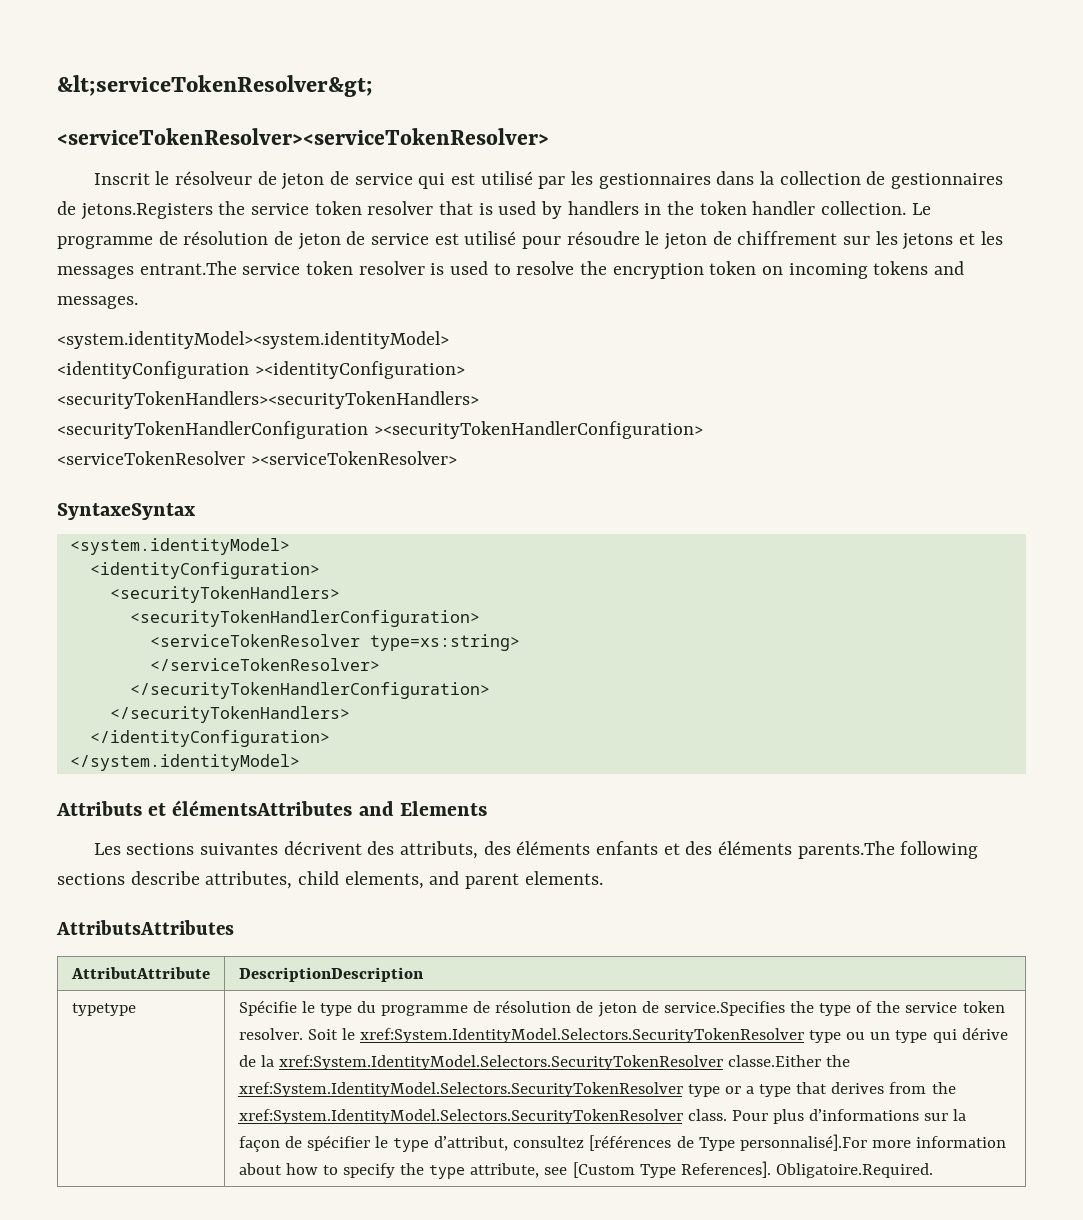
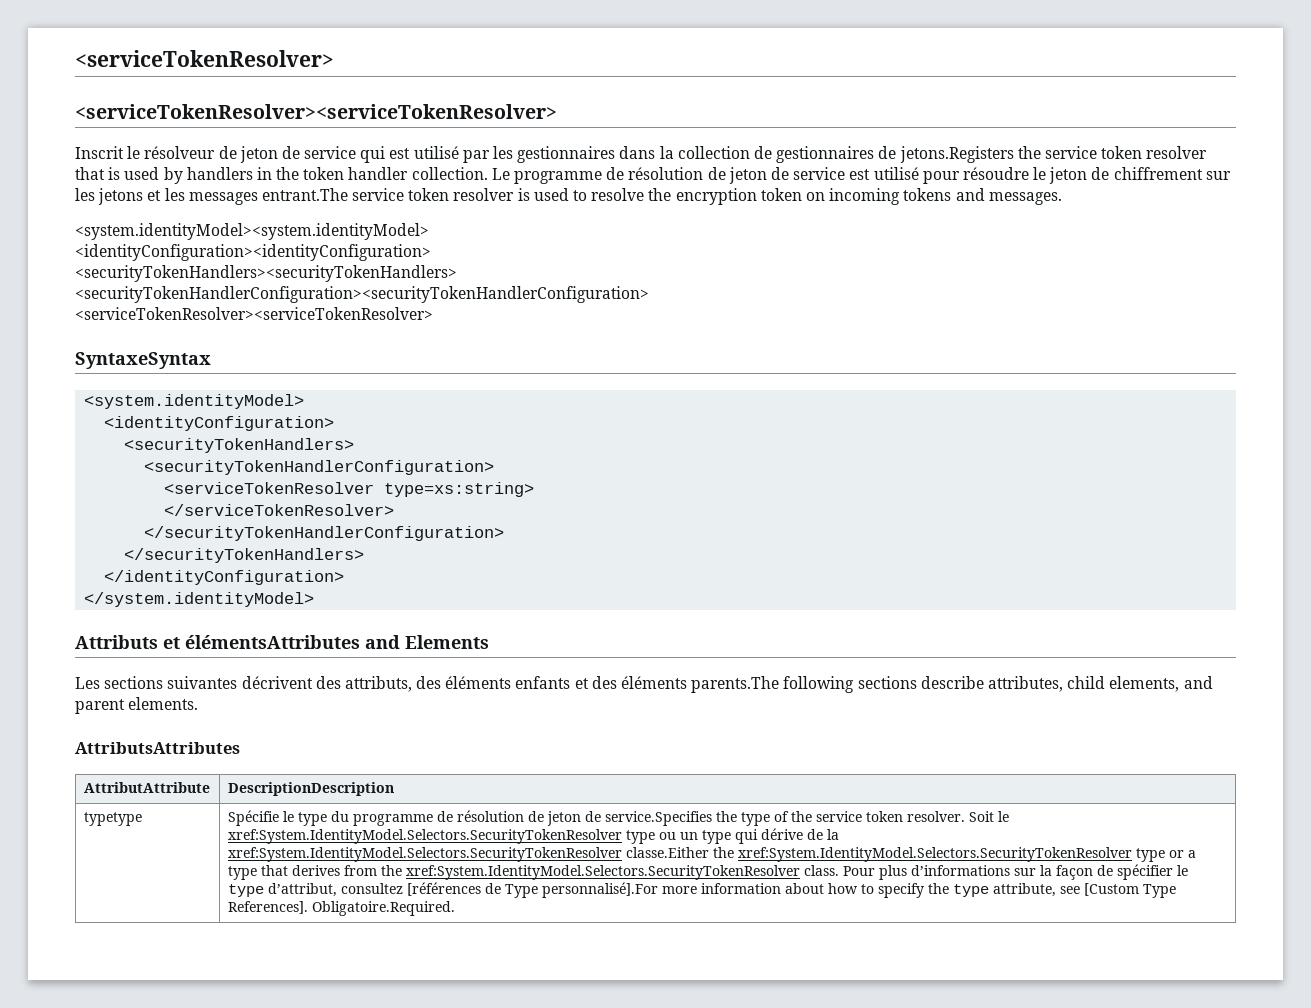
[57,75,373,97] &lt;serviceTokenResolver&gt; -> [75,50,334,67] <serviceTokenResolver>
[57,361,465,379] <identityConfiguration ><identityConfiguration> -> [75,244,431,261] <identityConfiguration><identityConfiguration>
[57,421,703,439] [57,451,457,465] <securityTokenHandlerConfiguration ><securityTokenHandlerConfiguration> // <serviceTokenResolver ><serviceTokenResolver> -> [75,286,649,303] [75,307,433,320] <securityTokenHandlerConfiguration><securityTokenHandlerConfiguration> // <serviceTokenResolver><serviceTokenResolver>

